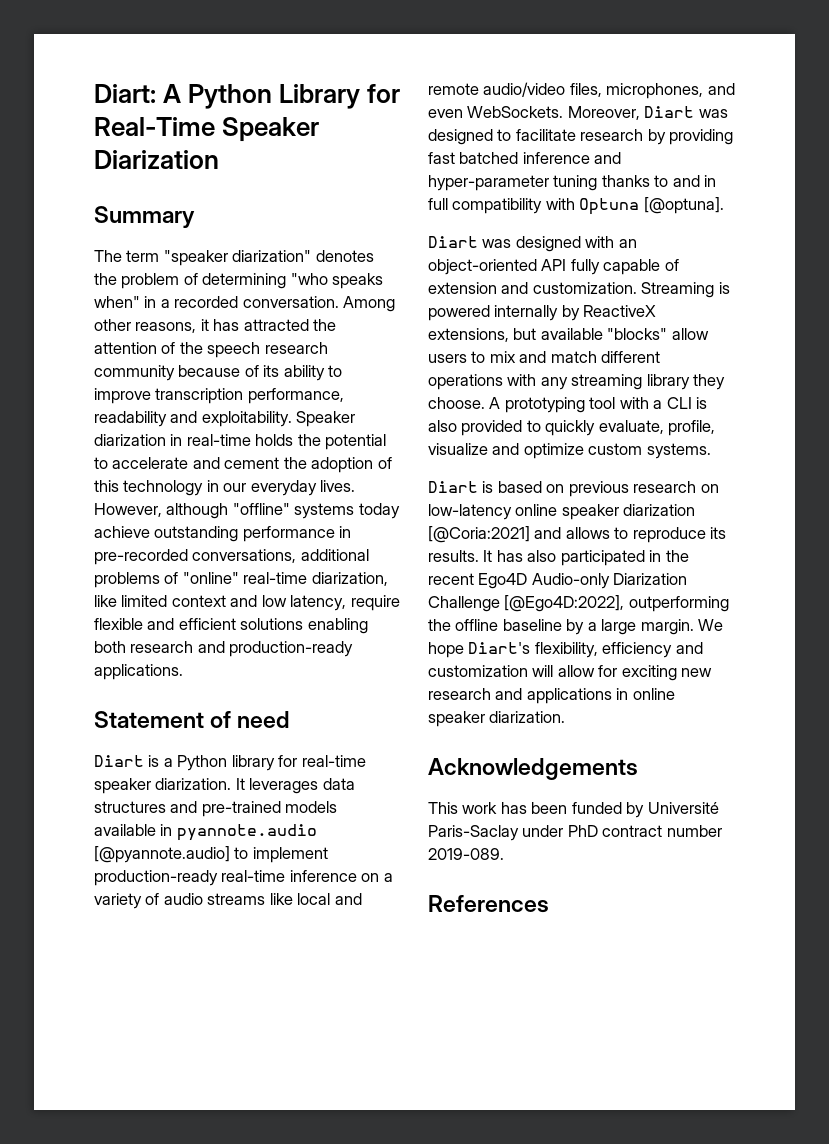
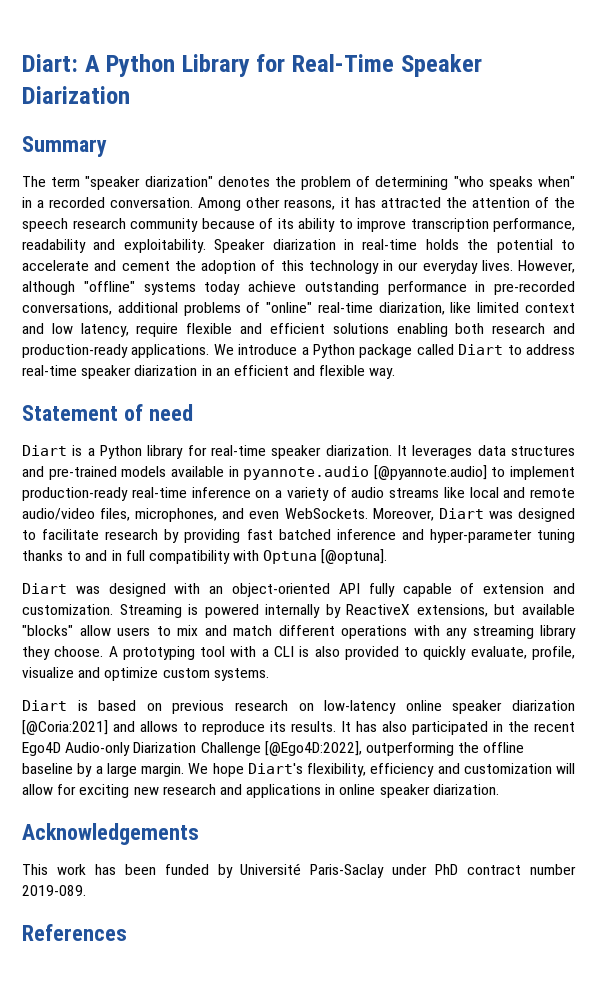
(183, 672) none -> [213,344,575,358] [22,365,396,379] We introduce a Python package called Diart to address real-time speaker diarization in an efficient and flexible way.

